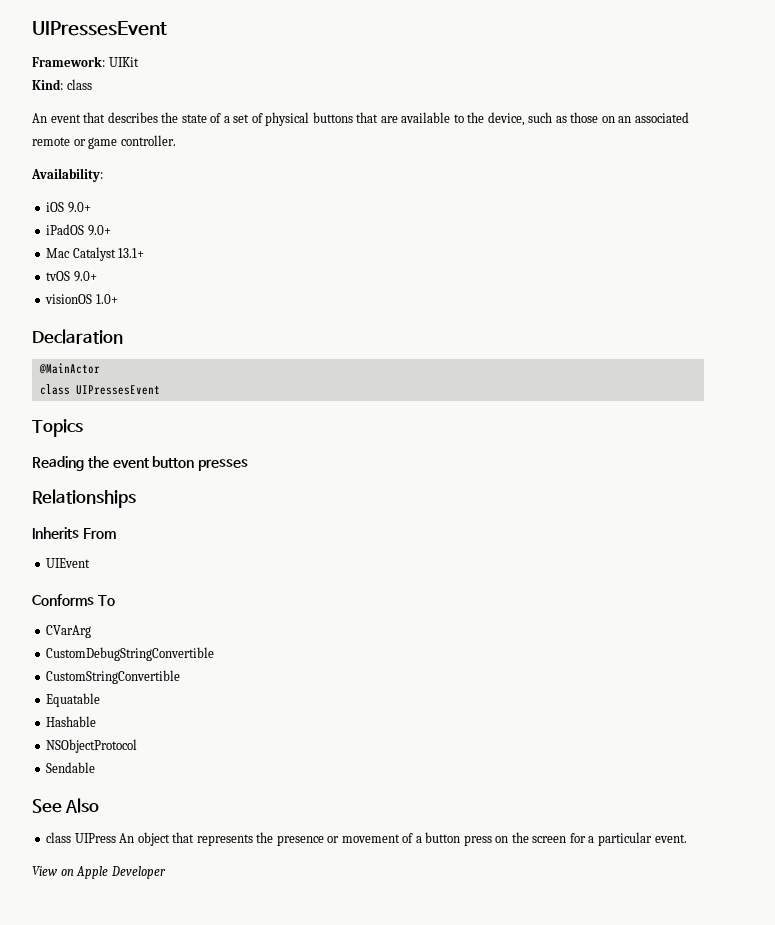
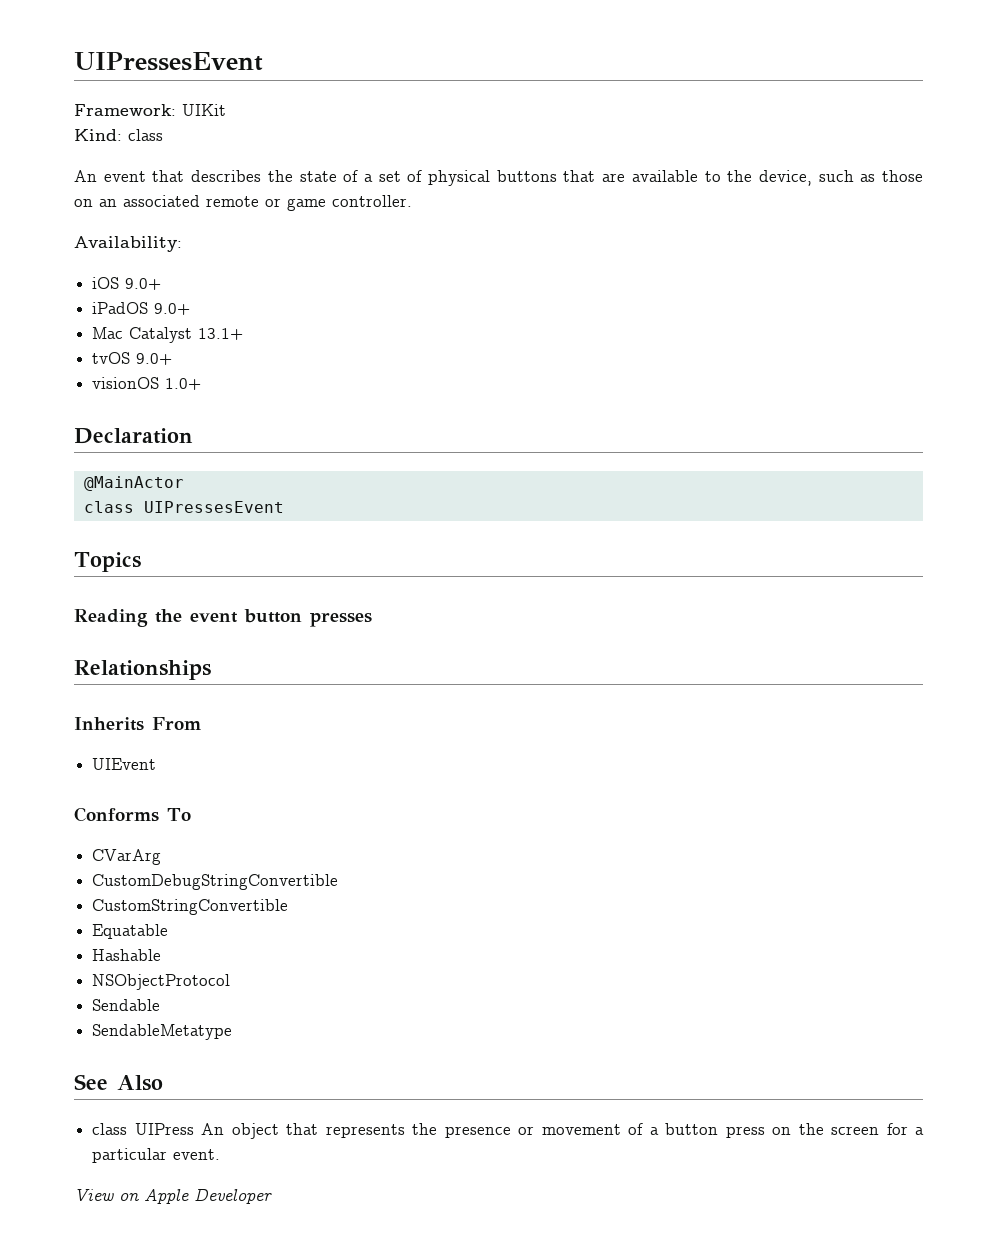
(96, 767) none -> [92,1024,233,1040] // SendableMetatype

